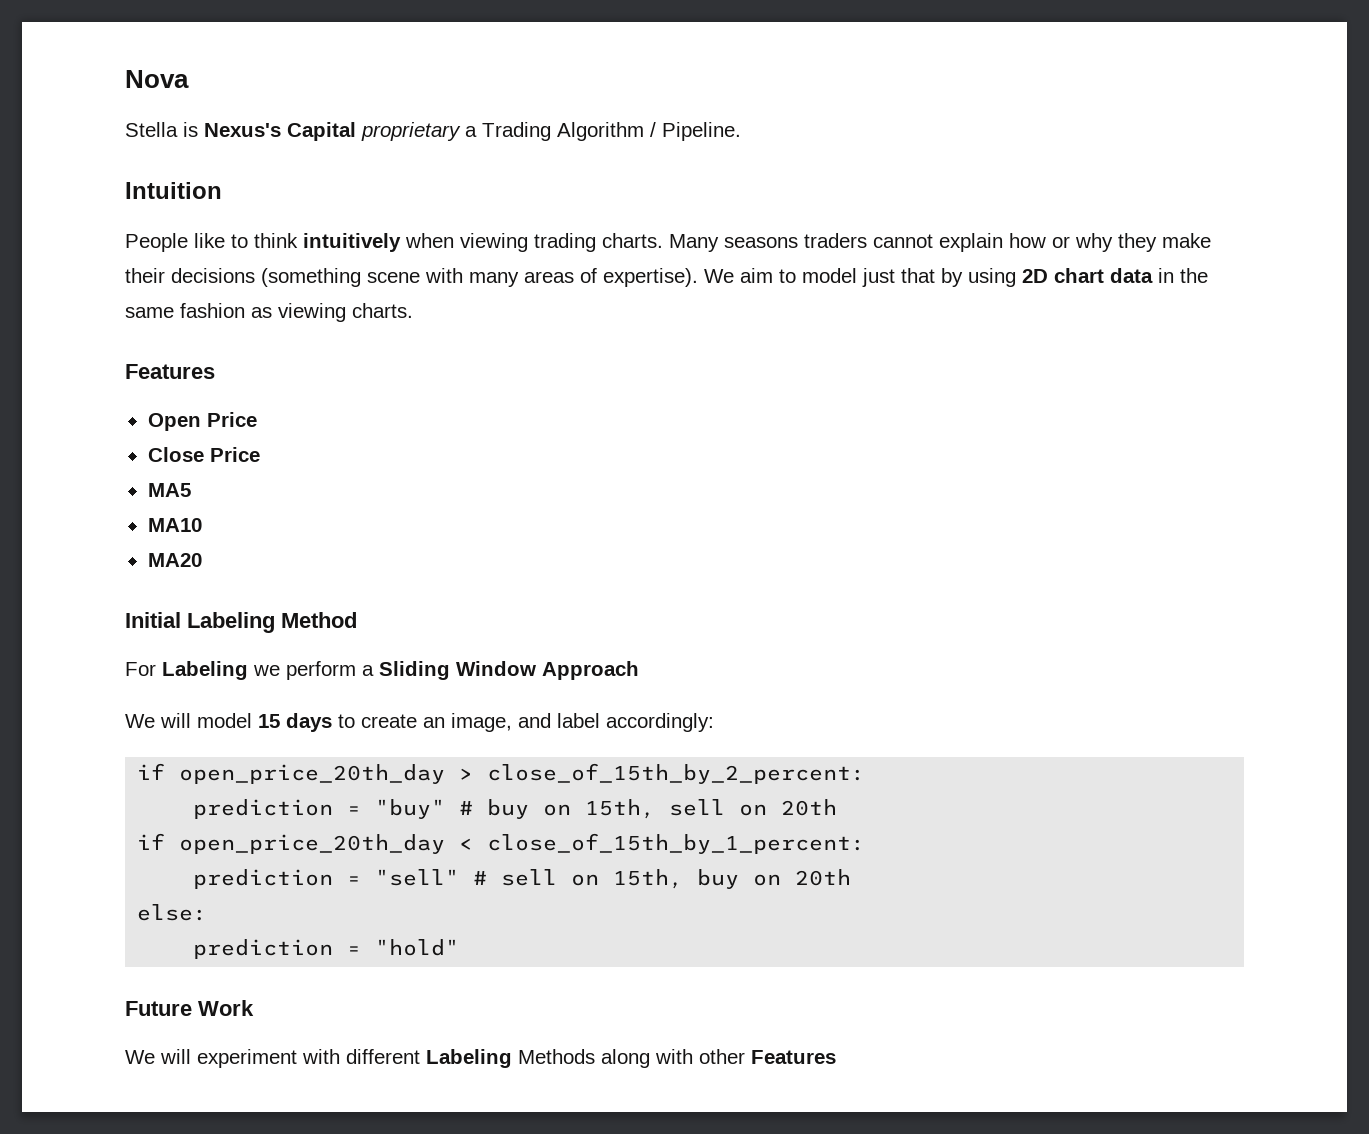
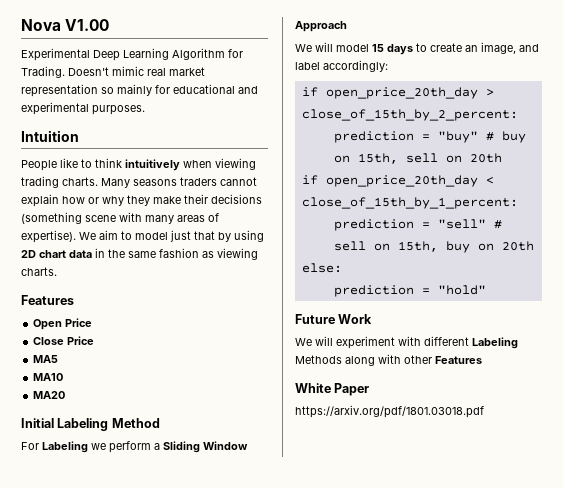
[125,122,741,141] // Stella is Nexus's Capital proprietary a Trading Algorithm / Pipeline. -> [65,19,110,31] [21,48,243,61] [21,66,205,78] [21,84,258,97] [21,102,145,115] V1.00 // Experimental Deep Learning Algorithm for Trading. Doesn't mimic real market representation so mainly for educational and experimental purposes.
(836, 1057) none -> [295,383,370,396] [295,405,484,418] // White Paper // https://arxiv.org/pdf/1801.03018.pdf

